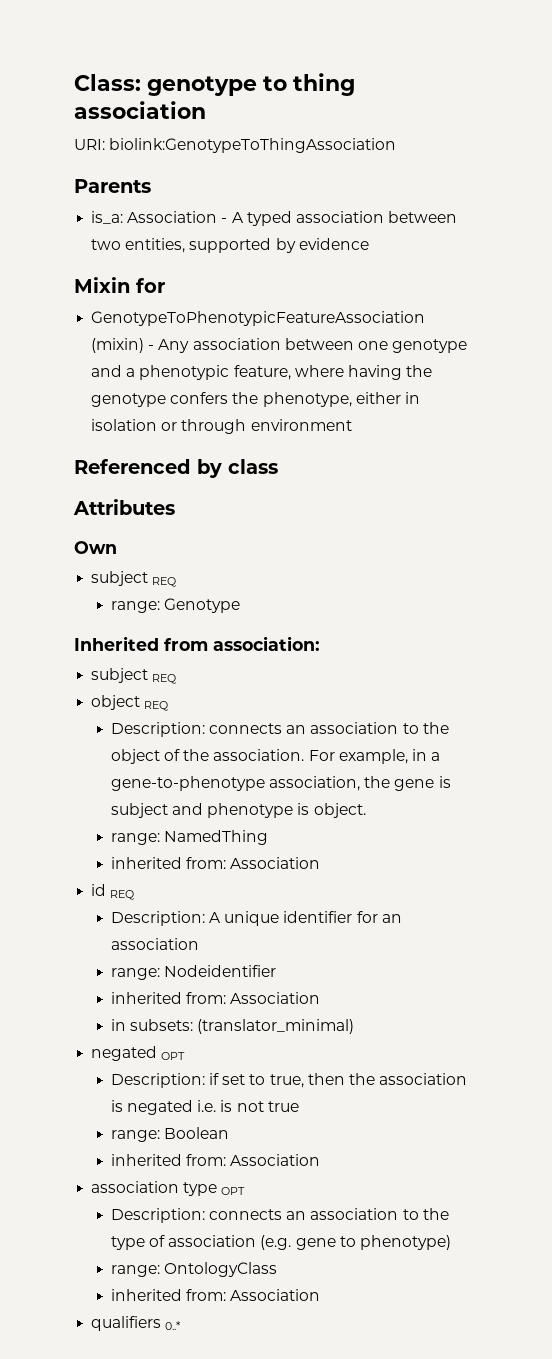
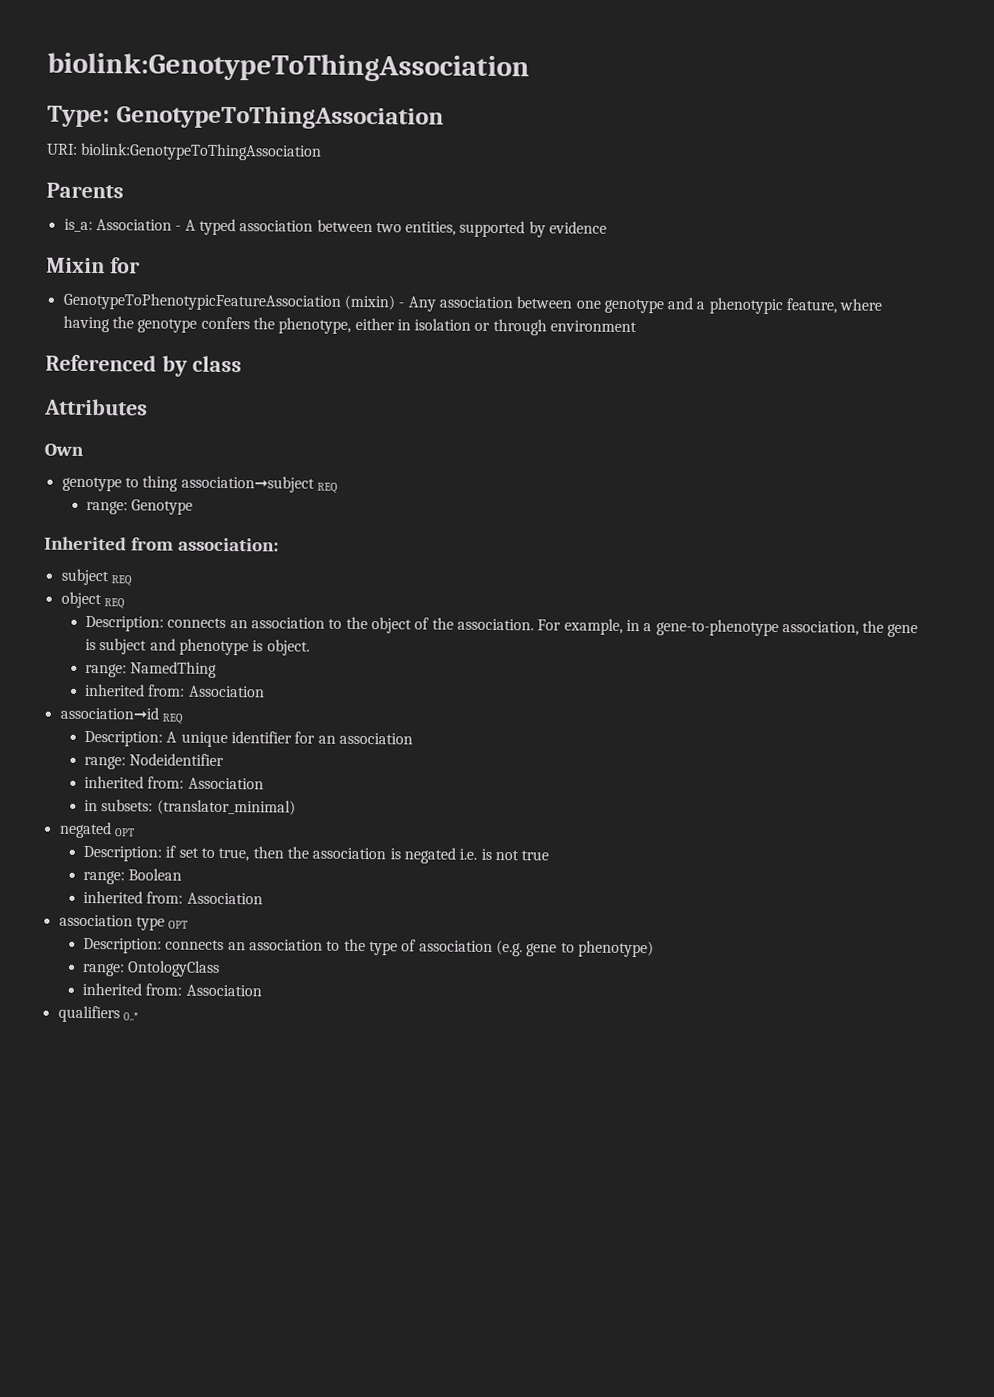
[74,73,355,96] [74,101,206,119] Class: genotype to thing association -> [47,51,530,83] [47,105,444,130] biolink:GenotypeToThingAssociation // Type: GenotypeToThingAssociation
[91,571,149,586] subject -> [61,475,315,493] genotype to thing association➞subject
[91,884,107,896] id -> [59,706,159,720] association➞id

